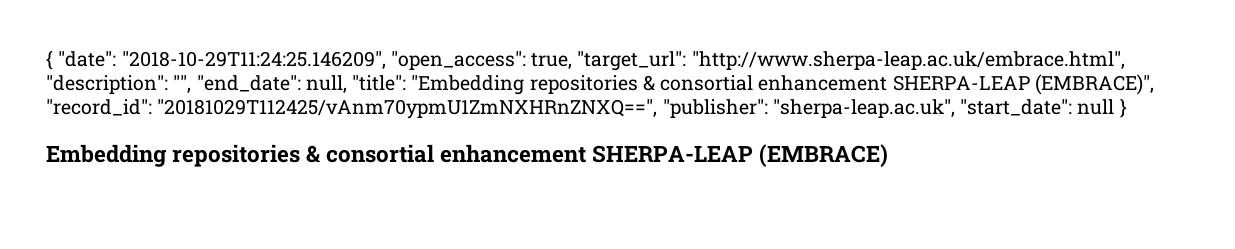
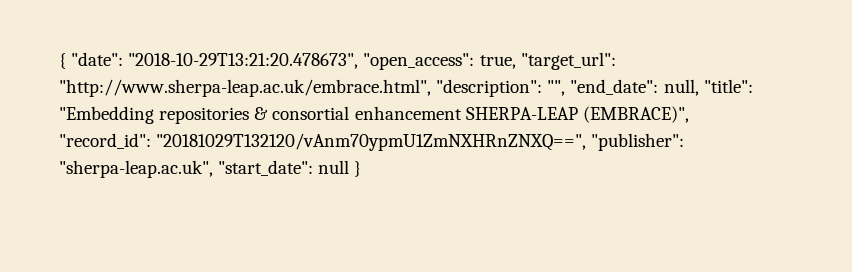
[121,51,386,69] "2018-10-29T11:24:25.146209", -> [128,53,359,69] "2018-10-29T13:21:20.478673",
[157,99,658,119] "20181029T112425/vAnm70ypmU1ZmNXHRnZNXQ==", -> [156,133,587,151] "20181029T132120/vAnm70ypmU1ZmNXHRnZNXQ==",
[46,144,889,167] // Embedding repositories & consortial enhancement SHERPA-LEAP (EMBRACE) -> (362, 169) none

